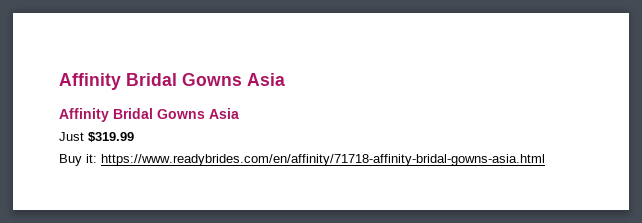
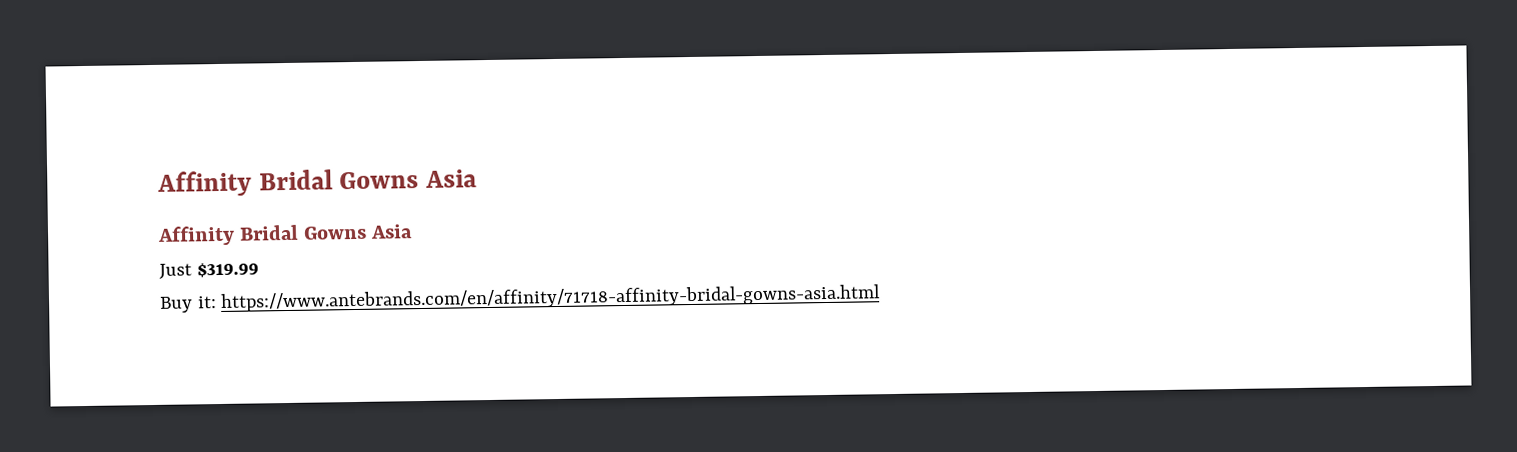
[101,154,545,166] https://www.readybrides.com/en/affinity/71718-affinity-bridal-gowns-asia.html -> [220,284,882,312] https://www.antebrands.com/en/affinity/71718-affinity-bridal-gowns-asia.html

